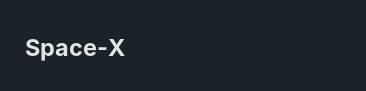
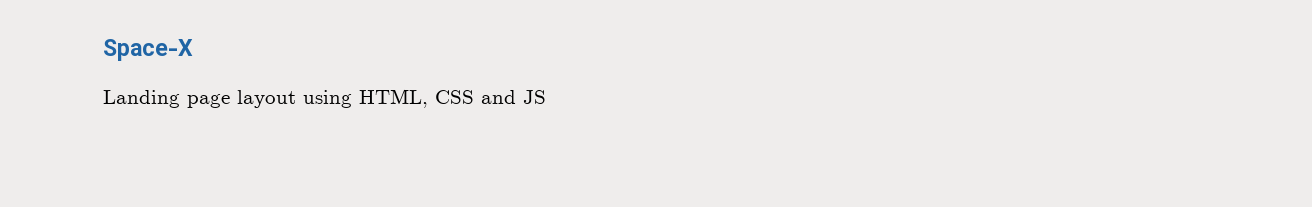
(125, 50) none -> [103,89,546,108] // Landing page layout using HTML, CSS and JS

